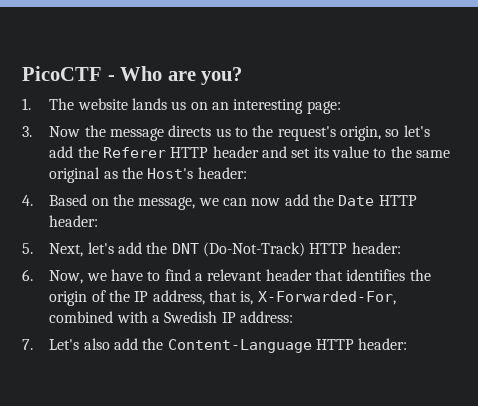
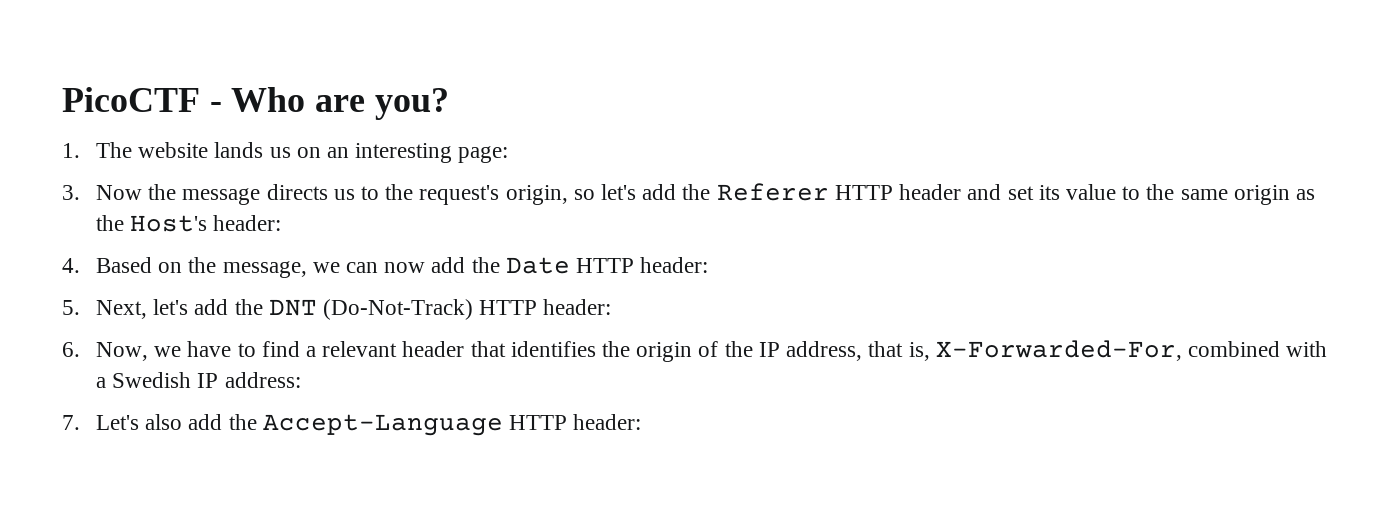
[49,167,101,183] original -> [1233,185,1290,205] origin
[167,339,312,353] Content-Language -> [262,414,503,436] Accept-Language

